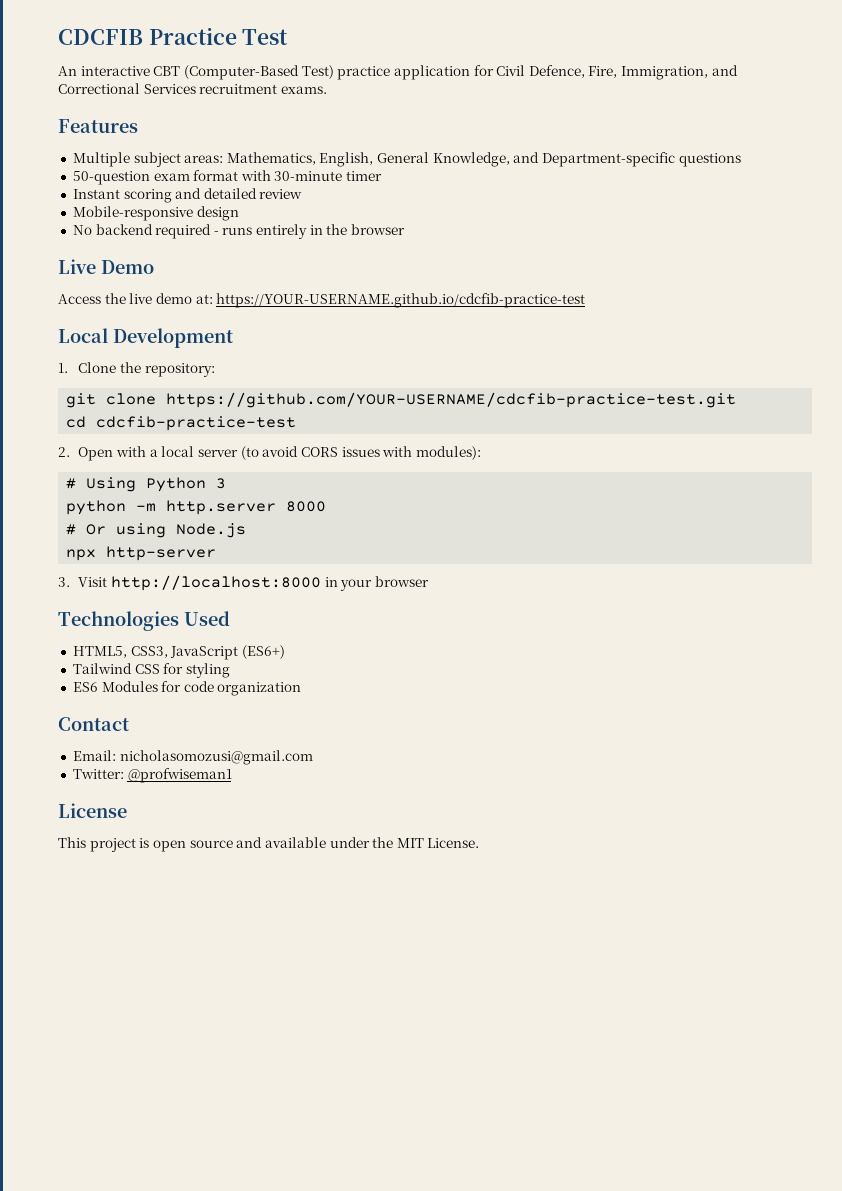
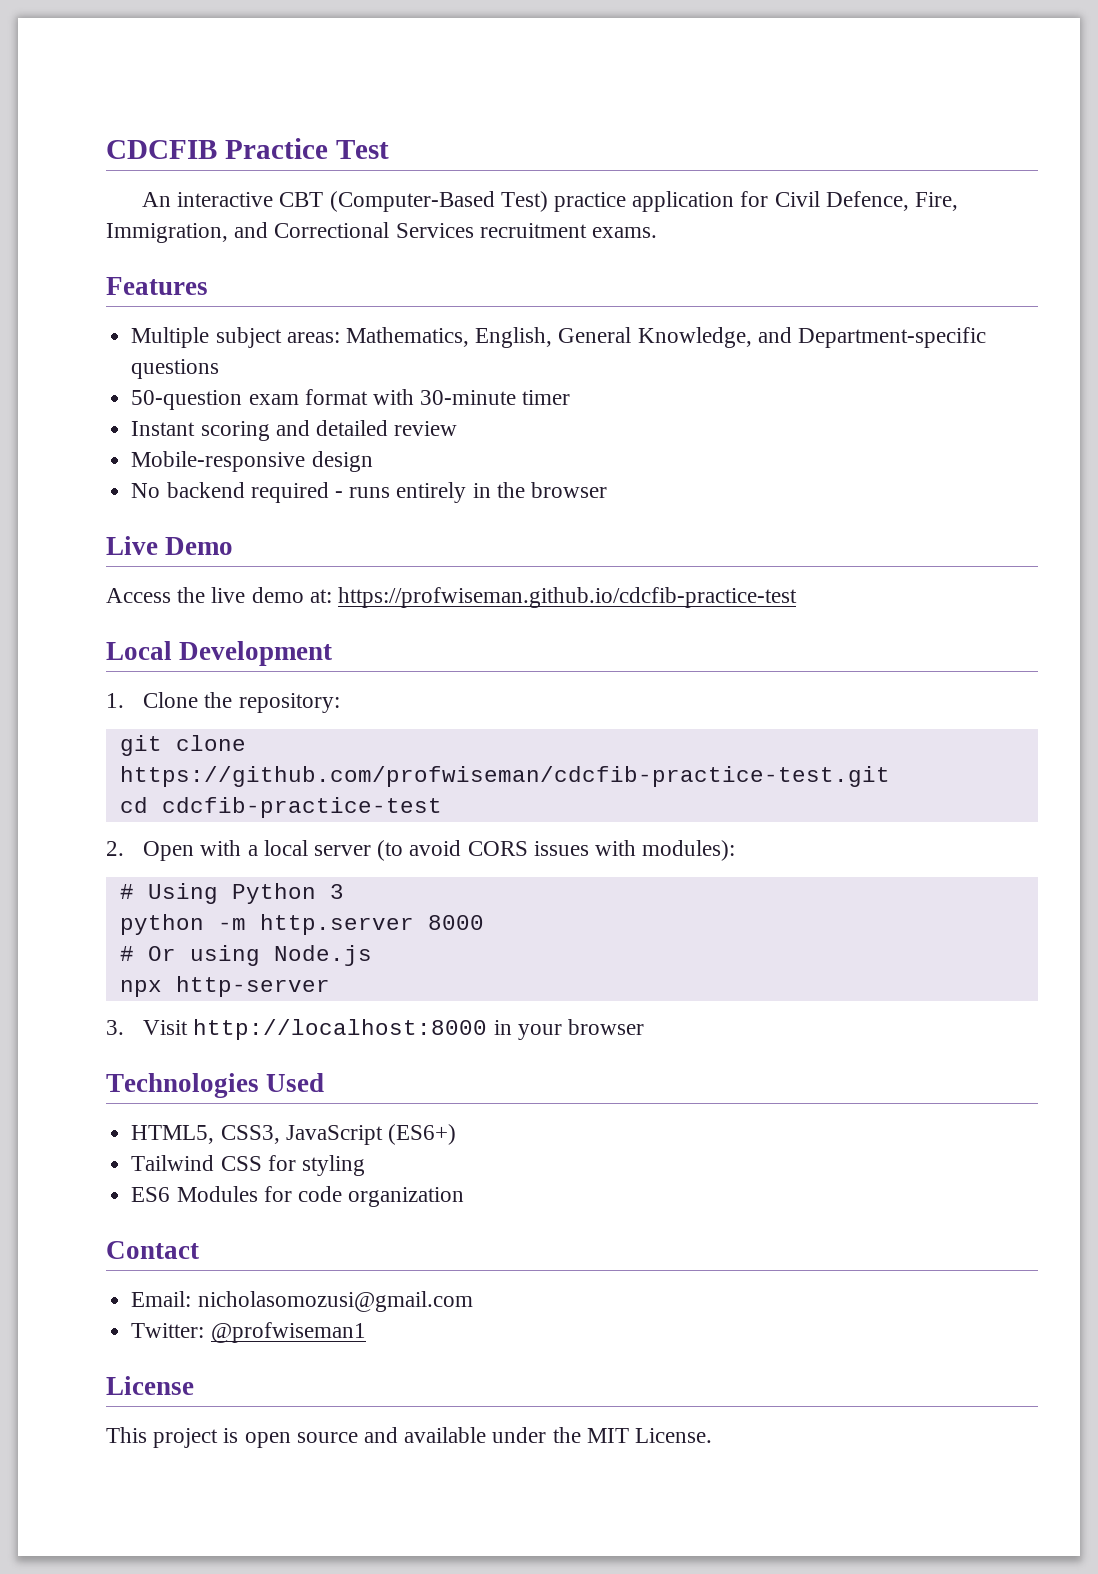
[216,293,586,308] https://YOUR-USERNAME.github.io/cdcfib-practice-test -> [338,587,798,608] https://profwiseman.github.io/cdcfib-practice-test
[166,392,737,408] https://github.com/YOUR-USERNAME/cdcfib-practice-test.git -> [119,766,890,787] https://github.com/profwiseman/cdcfib-practice-test.git

